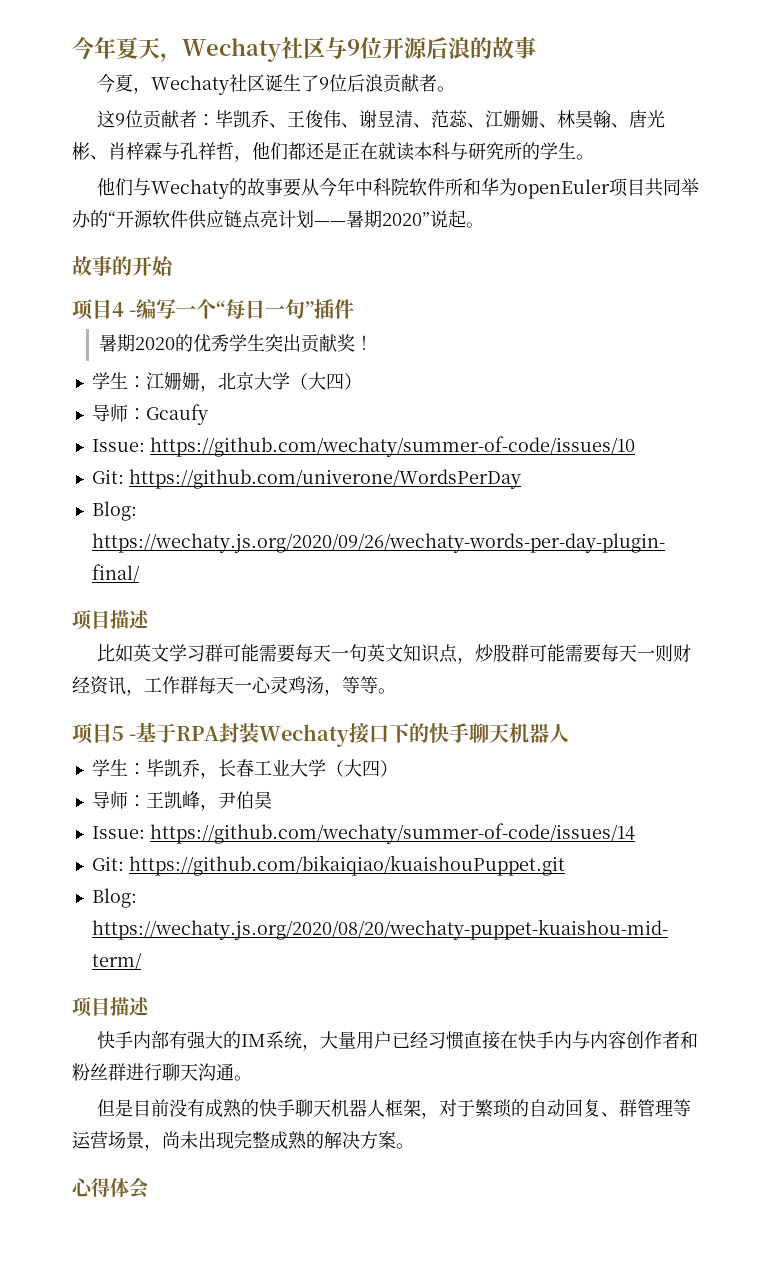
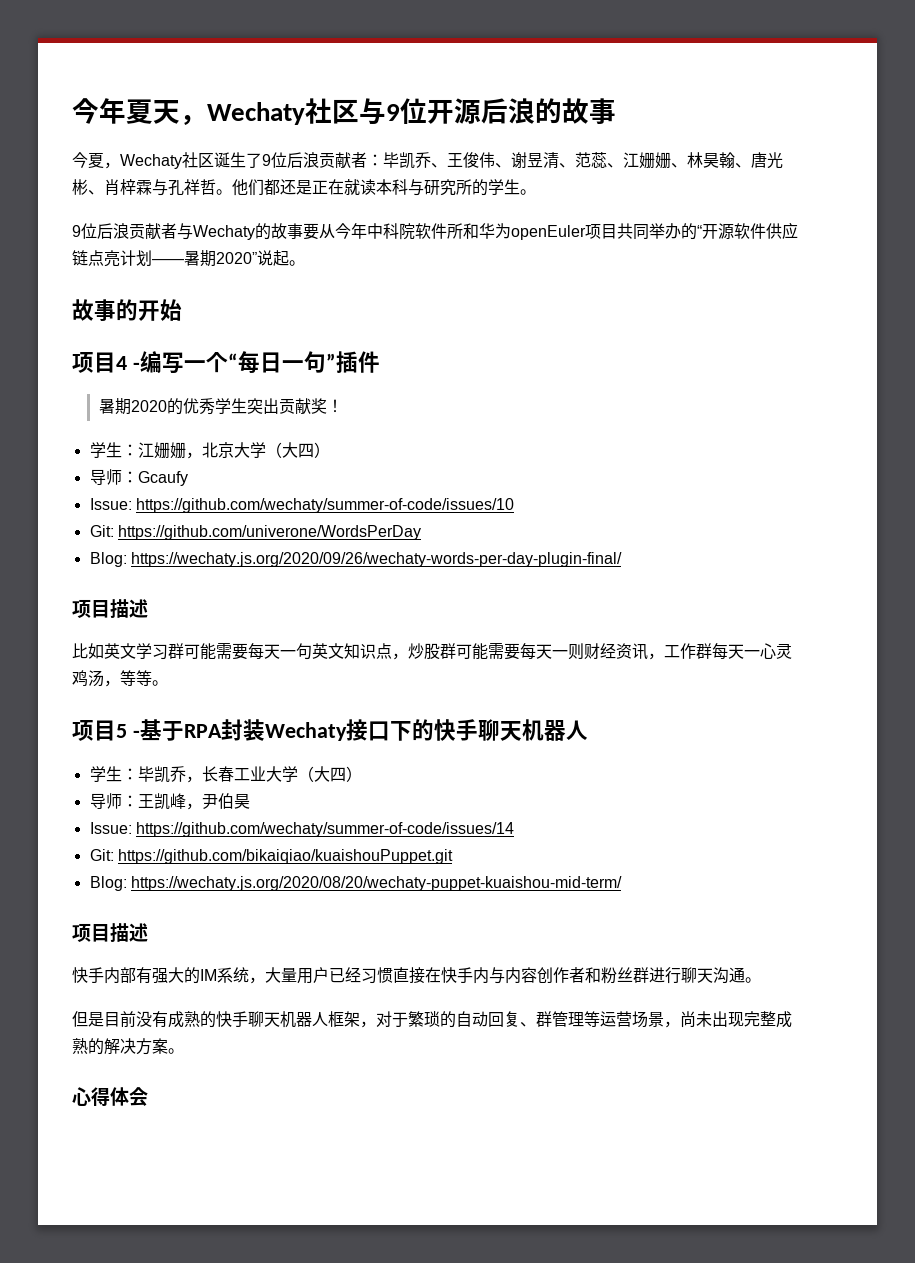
[437,86,456,92] [97,110,198,129] 。 // 这9位贡献者 -> (367, 160) none
[234,155,252,162] ， -> [216,189,232,195] 。
[97,178,134,196] 他们 -> [72,223,177,240] 9位后浪贡献者

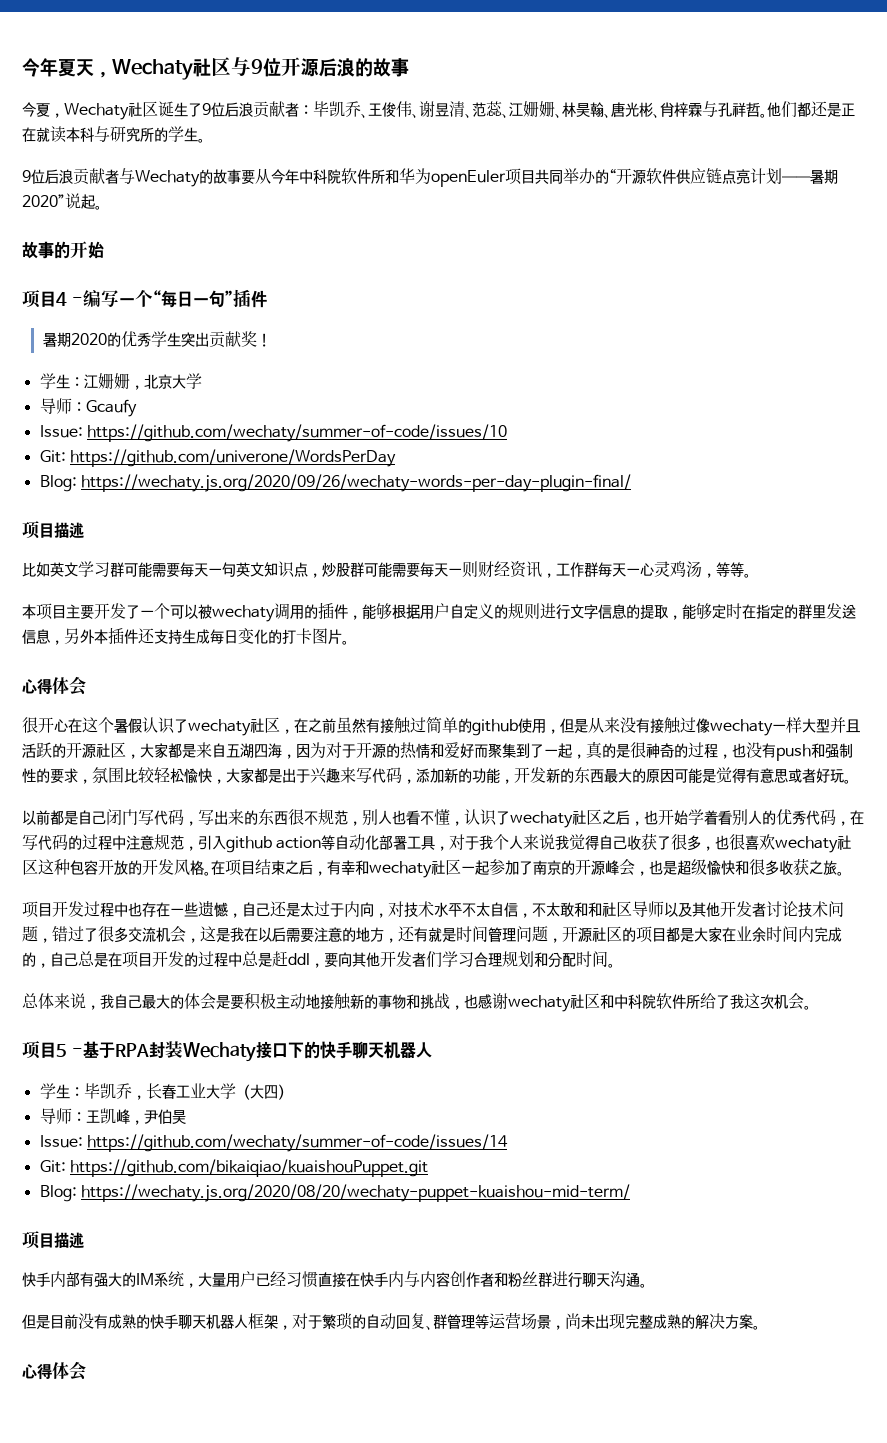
[265,442,330,458] （大四） -> (202, 381) none
(168, 683) none -> [22,602,856,622] [22,627,349,645] [22,676,86,696] [22,717,860,736] [22,741,853,761] [22,767,851,784] [22,809,864,828] [22,833,852,853] [22,858,844,878] [22,900,844,918] [22,926,842,943] [22,951,615,968] [22,993,811,1012] // 本项目主要开发了一个可以被wechaty调用的插件，能够根据用户自定义的规则进行文字信息的提取，能够定时在指定的群里发送信息，另外本插件还支持生成每日变化的打卡图片。 // 心得体会 // 很开心在这个暑假认识了wechaty社区，在之前虽然有接触过简单的github使用，但是从来没有接触过像wechaty一样大型并且活跃的开源社区，大家都是来自五湖四海，因为对于开源的热情和爱好而聚集到了一起，真的是很神奇的过程，也没有push和强制性的要求，氛围比较轻松愉快，大家都是出于兴趣来写代码，添加新的功能，开发新的东西最大的原因可能是觉得有意思或者好玩。 // 以前都是自己闭门写代码，写出来的东西很不规范，别人也看不懂，认识了wechaty社区之后，也开始学着看别人的优秀代码，在写代码的过程中注意规范，引入github action等自动化部署工具，对于我个人来说我觉得自己收获了很多，也很喜欢wechaty社区这种包容开放的开发风格。在项目结束之后，有幸和wechaty社区一起参加了南京的开源峰会，也是超级愉快和很多收获之旅。 // 项目开发过程中也存在一些遗憾，自己还是太过于内向，对技术水平不太自信，不太敢和和社区导师以及其他开发者讨论技术问题，错过了很多交流机会，这是我在以后需要注意的地方，还有就是时间管理问题，开源社区的项目都是大家在业余时间内完成的，自己总是在项目开发的过程中总是赶ddl，要向其他开发者们学习合理规划和分配时间。 // 总体来说，我自己最大的体会是要积极主动地接触新的事物和挑战，也感谢wechaty社区和中科院软件所给了我这次机会。

